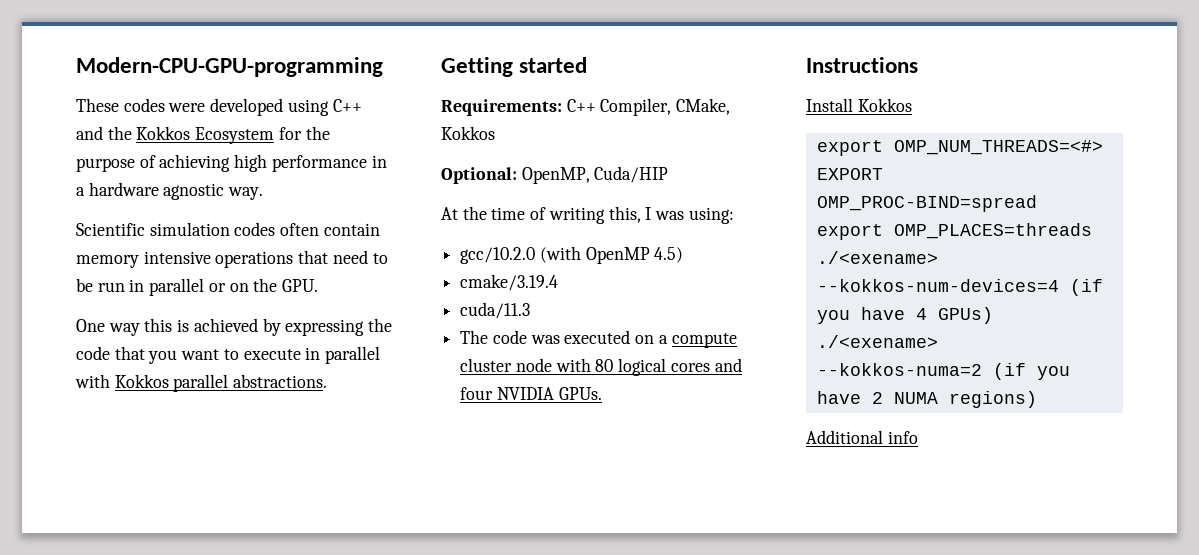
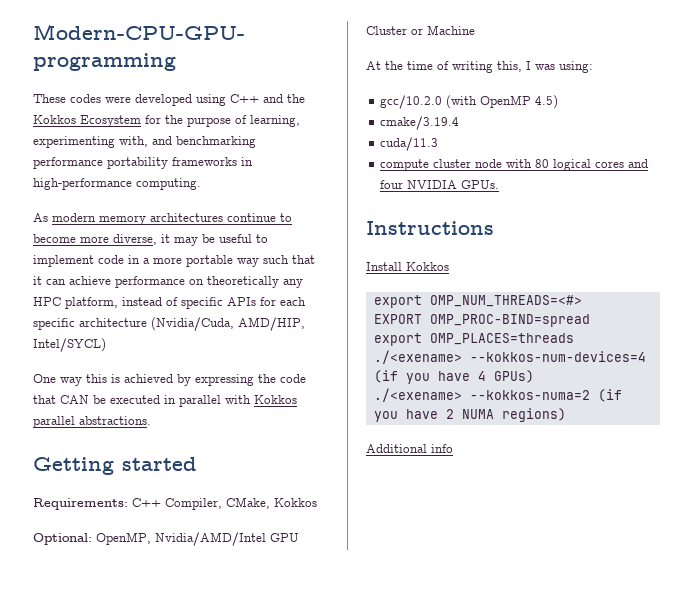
[159,154,387,172] [76,182,264,200] [76,222,380,236] [76,250,388,268] [76,278,319,296] achieving high performance in a hardware agnostic way. // Scientific simulation codes often contain memory intensive operations that need to be run in parallel or on the GPU. -> [250,115,300,127] [33,136,256,148] [33,157,253,169] [33,178,201,190] [33,213,292,225] [33,234,268,246] [33,255,315,267] [33,276,303,288] [33,297,306,309] [33,317,305,331] [33,338,106,352] learning, experimenting with, and benchmarking performance portability frameworks in high-performance computing. // As modern memory architectures continue to become more diverse, it may be useful to implement code in a more portable way such that it can achieve performance on theoretically any HPC platform, instead of specific APIs for each specific architecture (Nvidia/Cuda, AMD/HIP, Intel/SYCL)
[148,349,301,364] you want to execute -> [60,395,160,404] CAN be executed
[594,166,669,183] Cuda/HIP -> [155,532,299,546] [366,25,475,35] Nvidia/AMD/Intel GPU Cluster or Machine
[460,330,668,344] The code was executed on a -> (439, 144) none

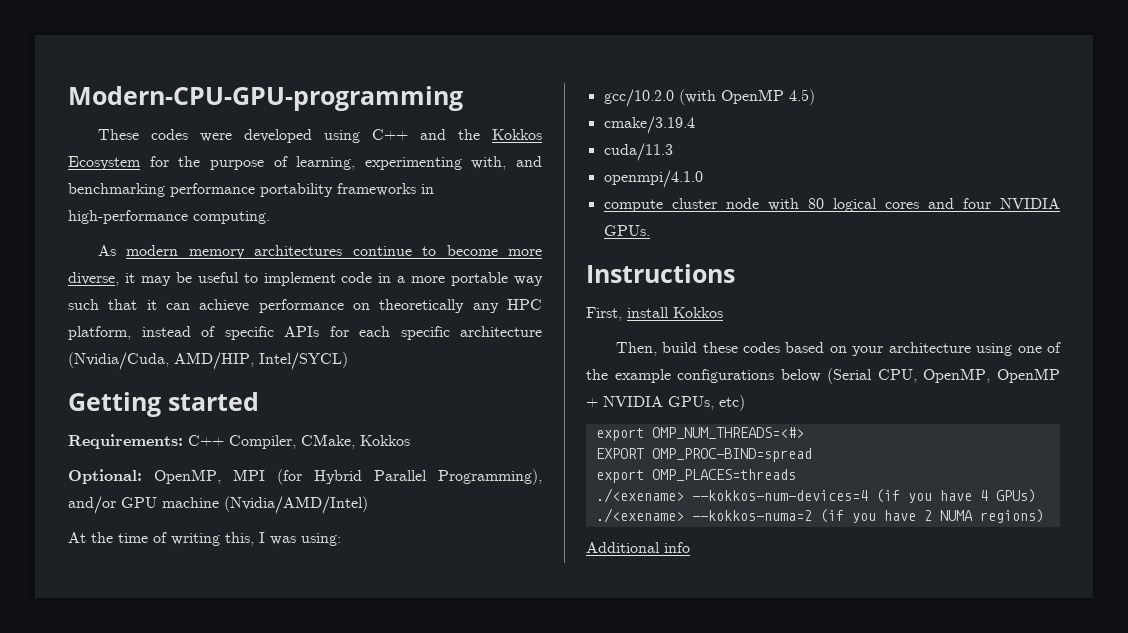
[33,374,306,386] [33,395,297,407] [33,416,151,428] // One way this is achieved by expressing the code that CAN be executed in parallel with Kokkos parallel abstractions. -> (348, 361) none
[155,532,299,546] [366,25,475,35] Nvidia/AMD/Intel GPU Cluster or Machine -> [233,469,542,485] [68,496,368,514] MPI (for Hybrid Parallel Programming), and/or GPU machine (Nvidia/AMD/Intel)
(439, 144) none -> [603,170,703,188] // openmpi/4.1.0
[366,262,449,271] Install Kokkos -> [586,307,723,321] [615,342,1061,356] [586,368,1060,384] [586,395,745,411] First, install Kokkos // Then, build these codes based on your architecture using one of the example configurations below (Serial CPU, OpenMP, OpenMP + NVIDIA GPUs, etc)

